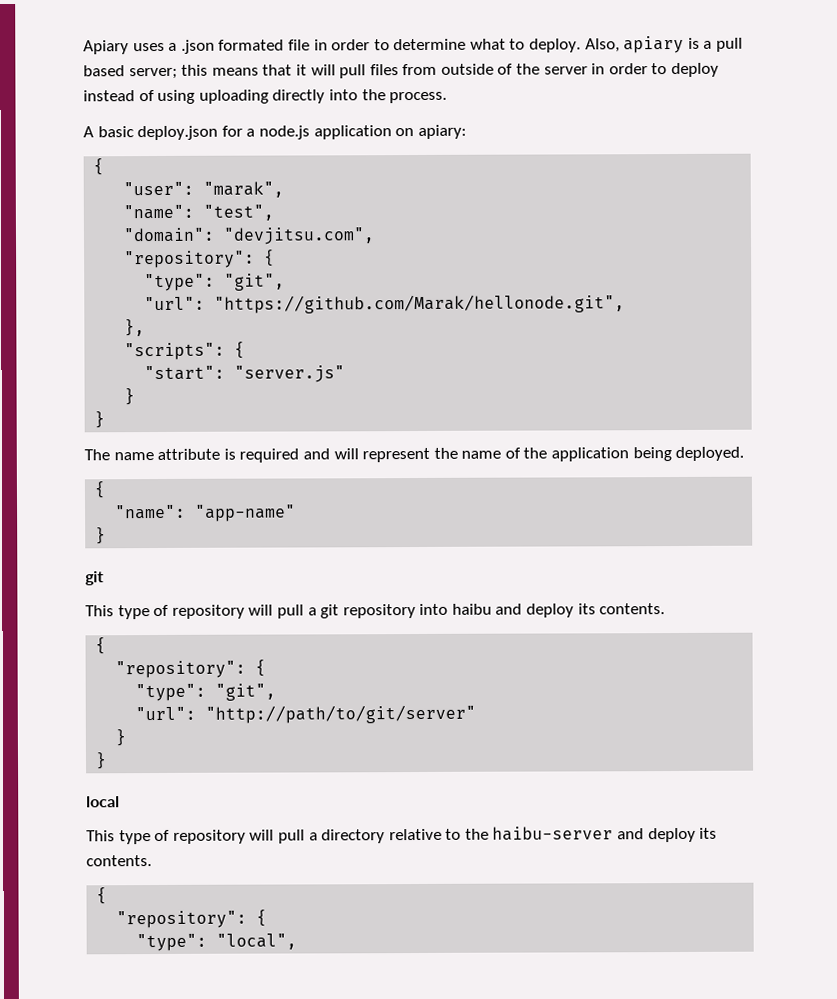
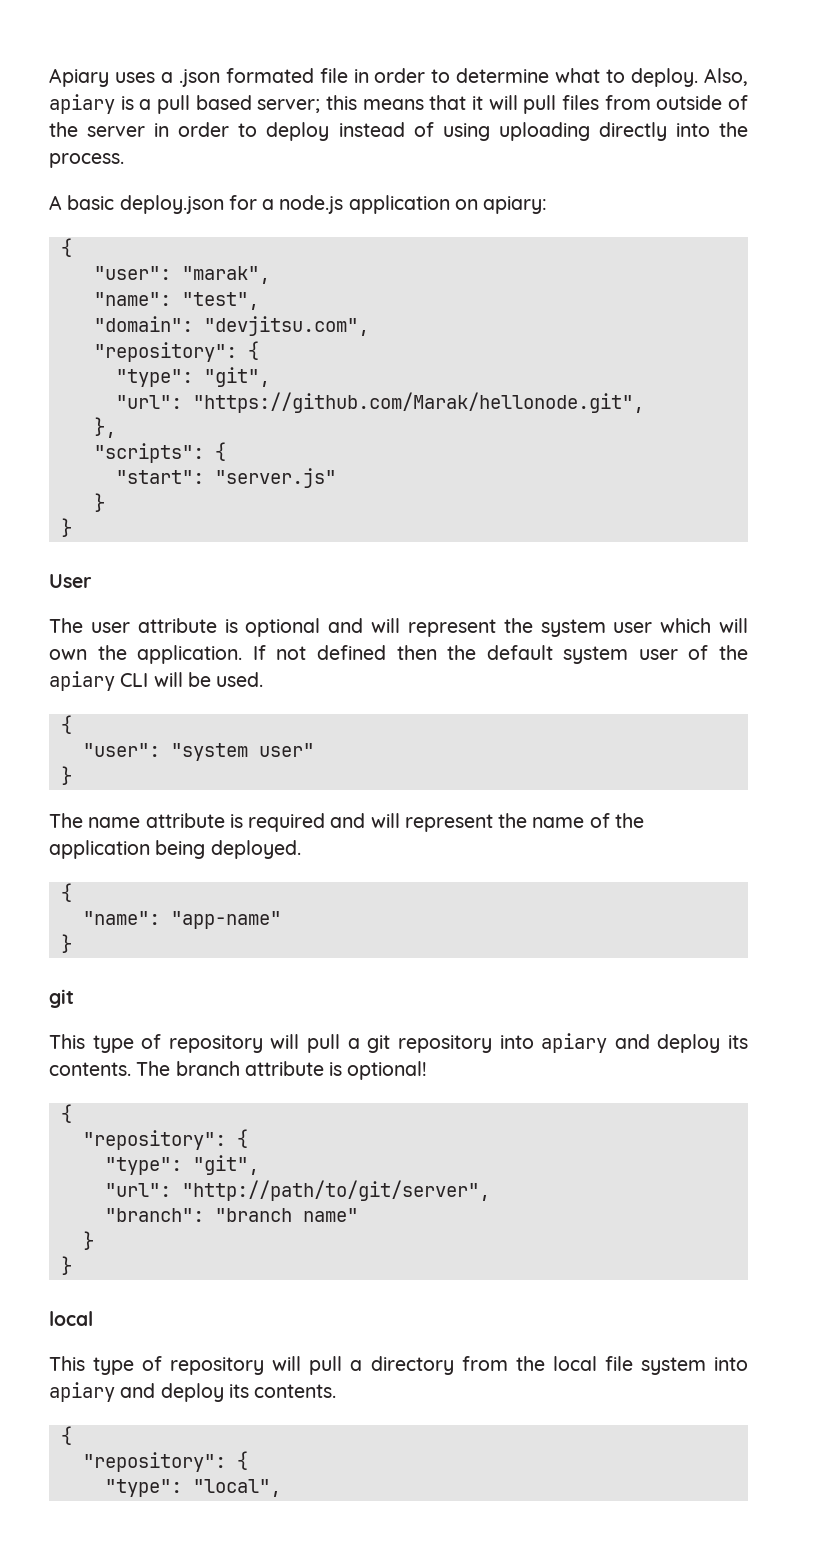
(106, 420) none -> [49,574,92,588] [49,618,748,637] [49,645,748,664] [49,671,264,691] [60,715,72,734] [82,743,314,761] [60,766,72,785] // User // The user attribute is optional and will represent the system user which will own the application. If not defined then the default system user of the apiary CLI will be used. // { // "user": "system user" // }
[451,603,666,618] haibu and deploy its contents. -> [541,1033,748,1053] [49,1061,428,1080] apiary and deploy its contents. The branch attribute is optional!
[205,704,477,724] "http://path/to/git/server" -> [181,1180,490,1201] [104,1208,358,1222] "http://path/to/git/server", // "branch": "branch name"
[388,826,614,841] relative to the haibu-server -> [461,1356,749,1375] [49,1382,115,1402] from the local file system into apiary

